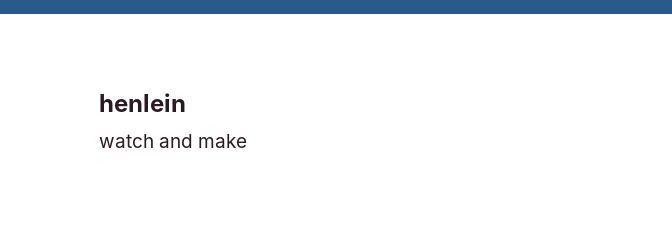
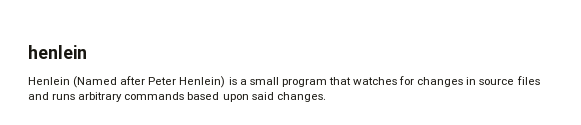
[99,134,248,148] watch and make -> [28,76,540,88] [28,92,326,102] Henlein (Named after Peter Henlein) is a small program that watches for changes in source files and runs arbitrary commands based upon said changes.

